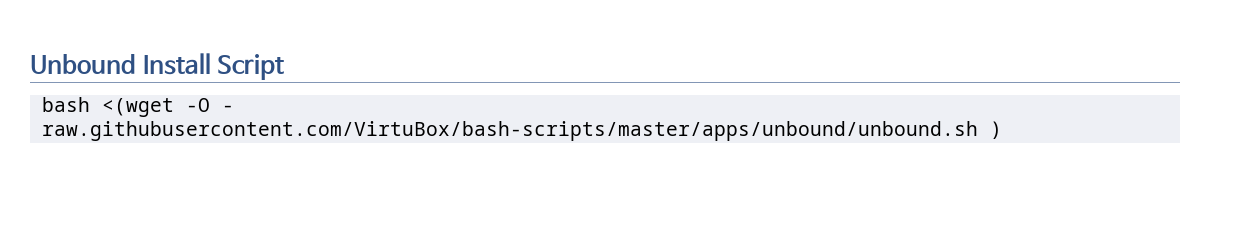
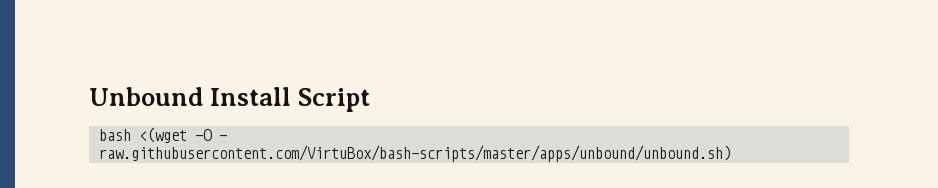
[42,121,1003,141] raw.githubusercontent.com/VirtuBox/bash-scripts/master/apps/unbound/unbound.sh ) -> [98,145,731,162] raw.githubusercontent.com/VirtuBox/bash-scripts/master/apps/unbound/unbound.sh)

